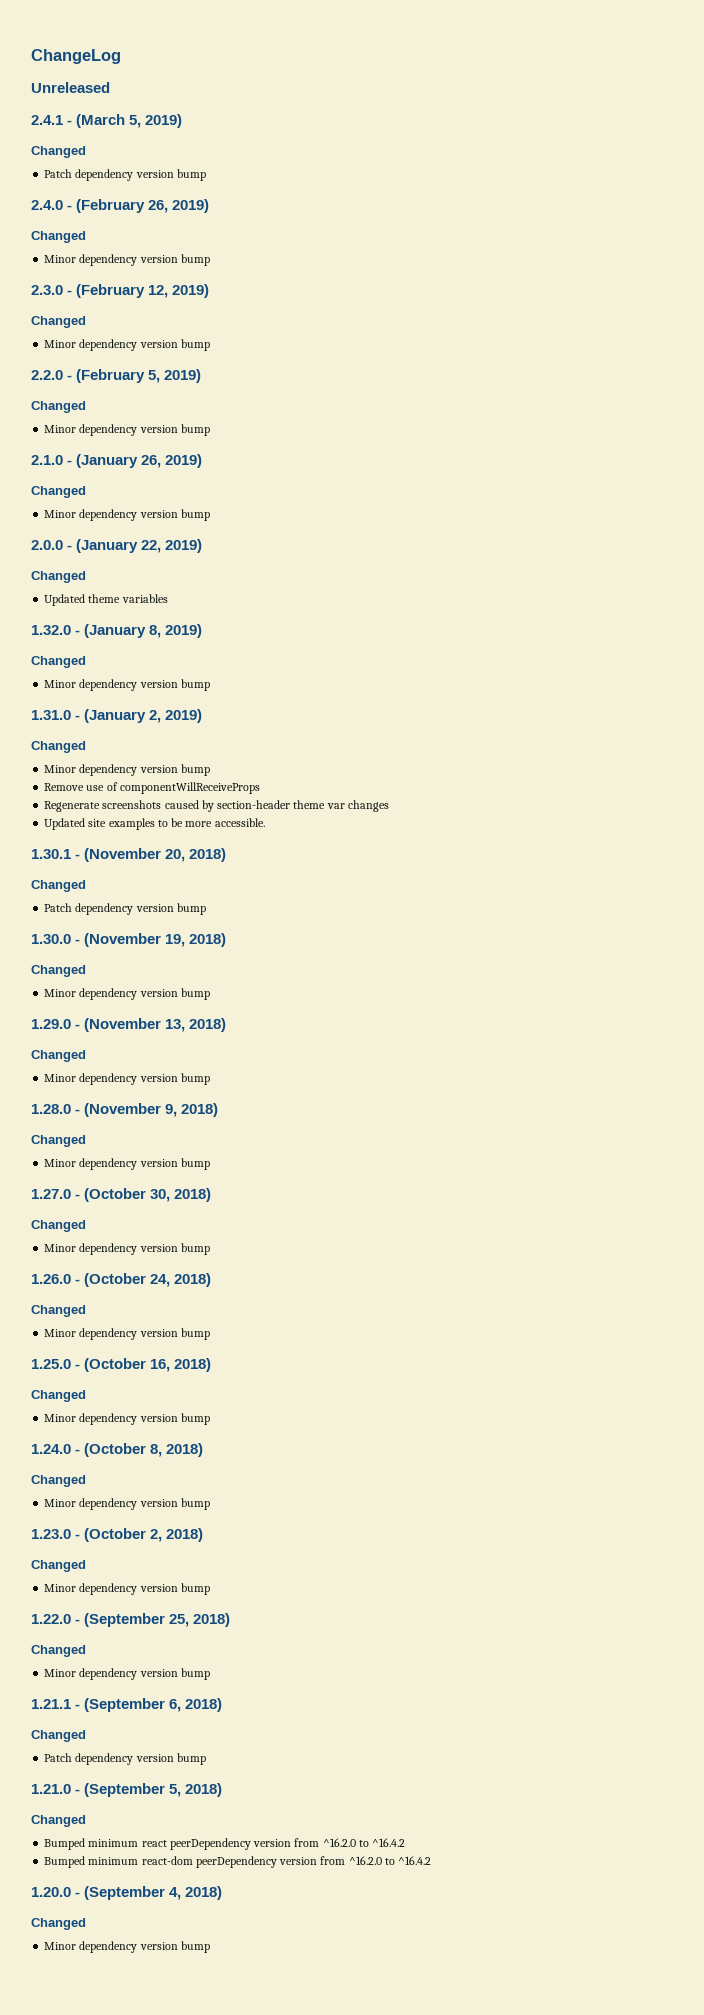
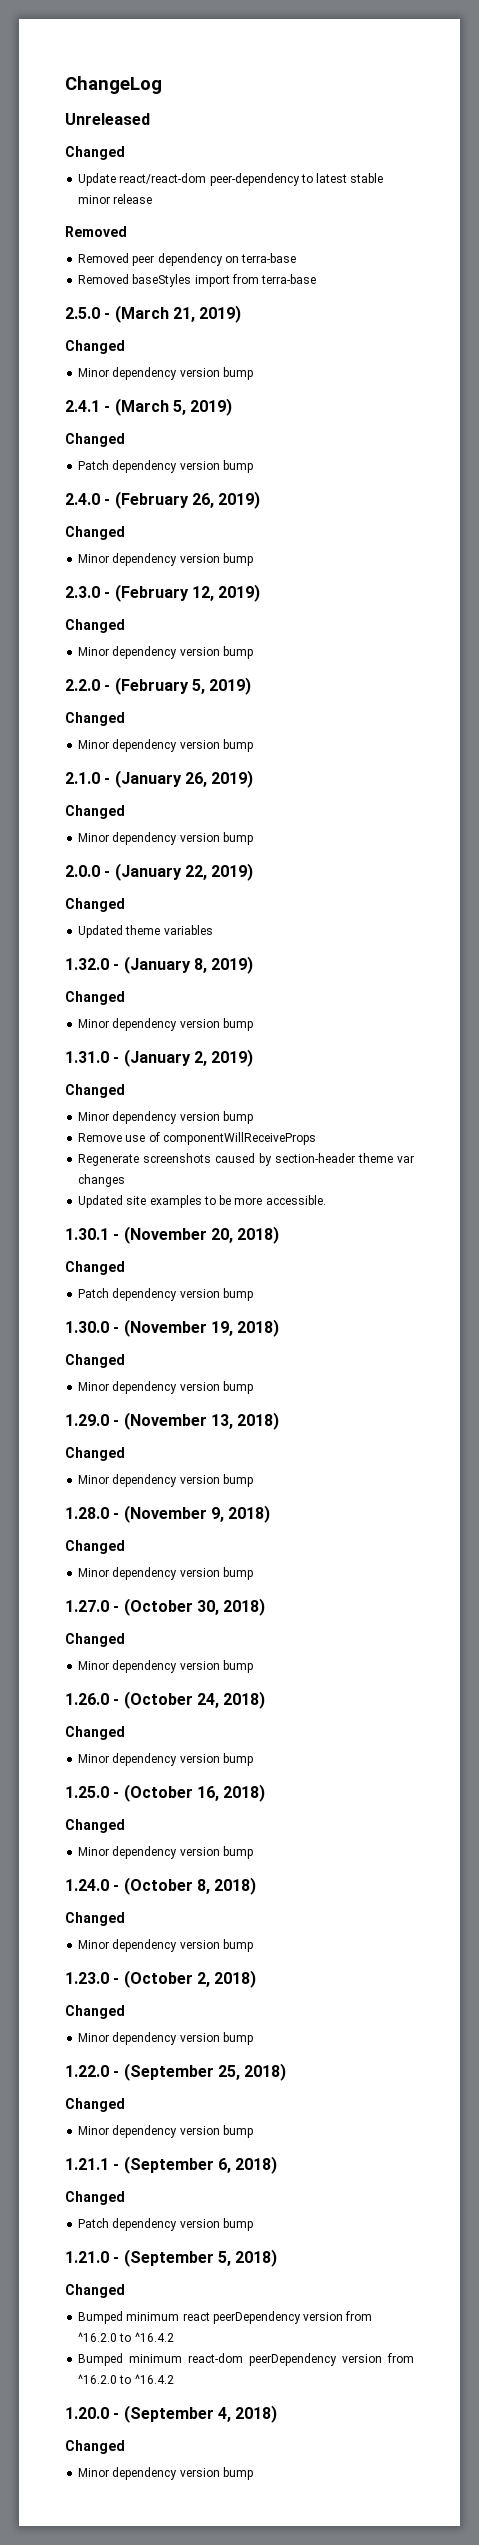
(110, 87) none -> [65,146,125,160] [78,173,384,186] [78,194,153,204] [65,226,127,237] [78,253,297,266] [78,274,317,287] [65,305,242,323] [65,340,125,354] [78,367,253,380] // Changed // Update react/react-dom peer-dependency to latest stable minor release // Removed // Removed peer dependency on terra-base // Removed baseStyles import from terra-base // 2.5.0 - (March 21, 2019) // Changed // Minor dependency version bump

